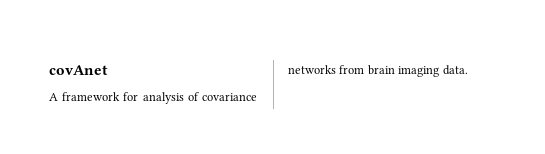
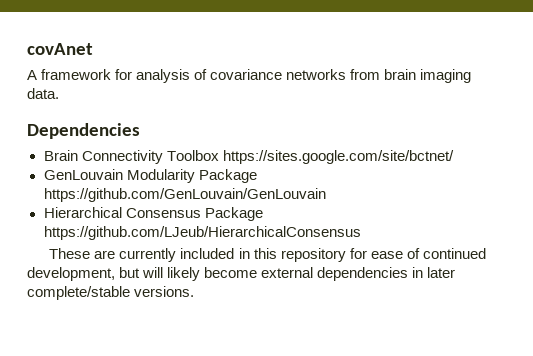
(468, 70) none -> [27,123,140,139] [43,150,454,164] [43,169,257,183] [43,188,326,202] [43,207,263,221] [43,226,361,240] [49,248,486,262] [27,267,456,281] [27,286,195,300] // Dependencies // Brain Connectivity Toolbox https://sites.google.com/site/bctnet/ // GenLouvain Modularity Package https://github.com/GenLouvain/GenLouvain // Hierarchical Consensus Package https://github.com/LJeub/HierarchicalConsensus // These are currently included in this repository for ease of continued development, but will likely become external dependencies in later complete/stable versions.

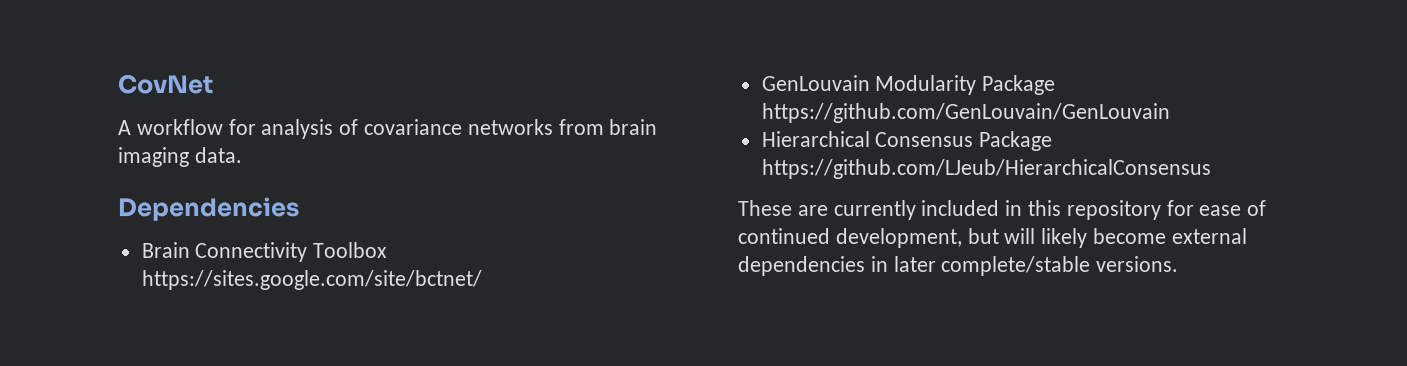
[27,43,93,55] covAnet -> [118,74,213,94] CovNet
[41,69,112,80] framework -> [136,119,223,135] workflow

